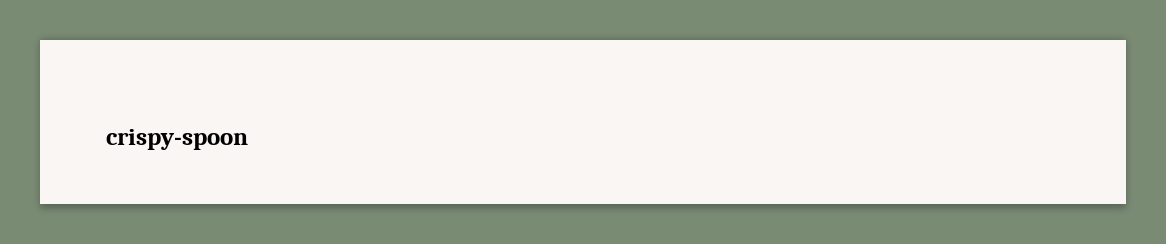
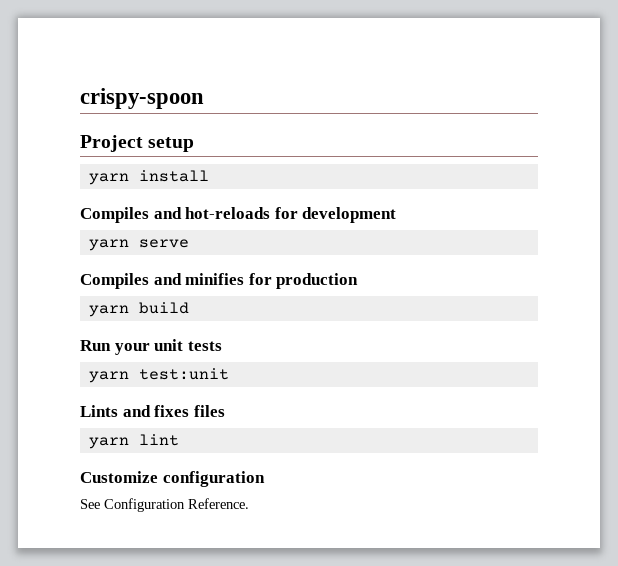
(248, 139) none -> [80,135,195,152] [88,170,209,185] [80,207,397,223] [88,239,189,251] [80,273,359,289] [88,302,189,317] [80,339,222,355] [88,368,229,383] [80,405,225,417] [88,434,179,449] [80,471,265,487] [80,498,249,512] // Project setup // yarn install // Compiles and hot-reloads for development // yarn serve // Compiles and minifies for production // yarn build // Run your unit tests // yarn test:unit // Lints and fixes files // yarn lint // Customize configuration // See Configuration Reference.

